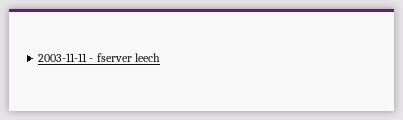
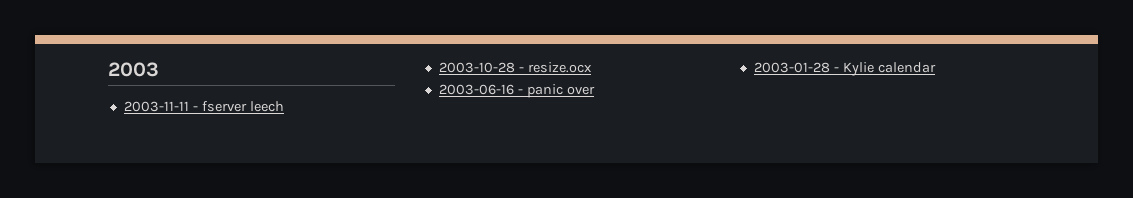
(38, 57) none -> [108,62,159,77] 2003 //
(160, 57) none -> [438,62,592,73] [438,84,595,98] [753,62,936,76] // 2003-10-28 - resize.ocx // 2003-06-16 - panic over // 2003-01-28 - Kylie calendar

